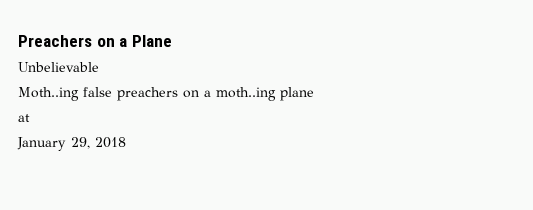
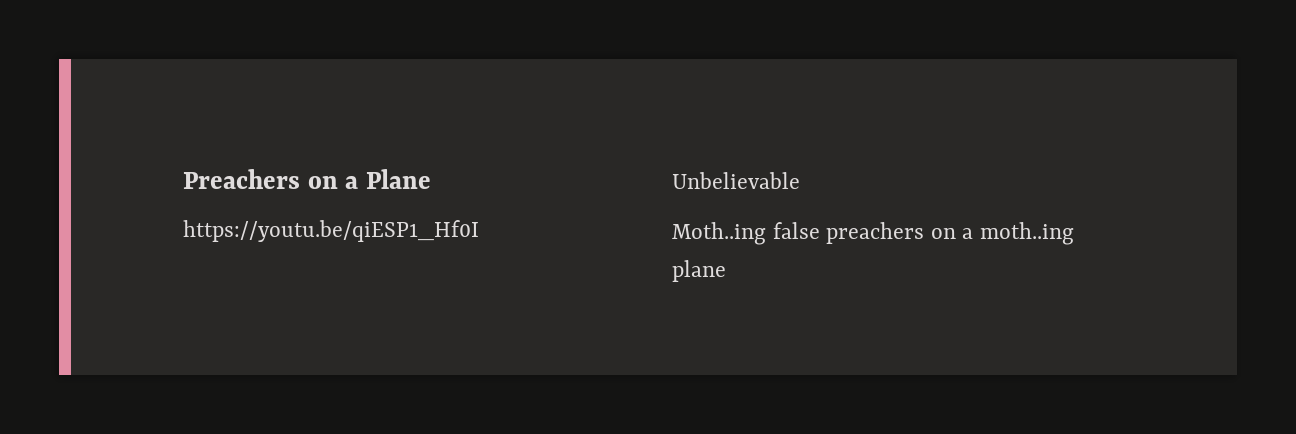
(172, 41) none -> [183,220,479,242] // https://youtu.be/qiESP1_Hf0I
[18,114,30,122] [17,137,126,151] // at // January 29, 2018 -> (726, 271) none

